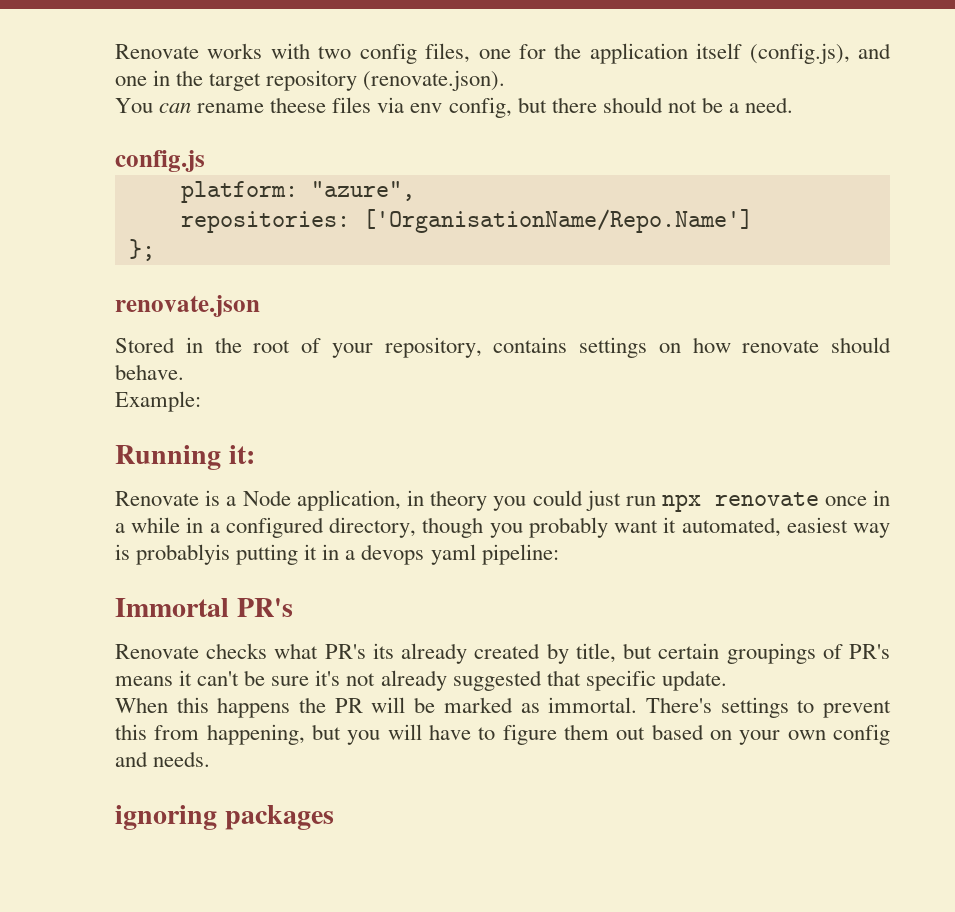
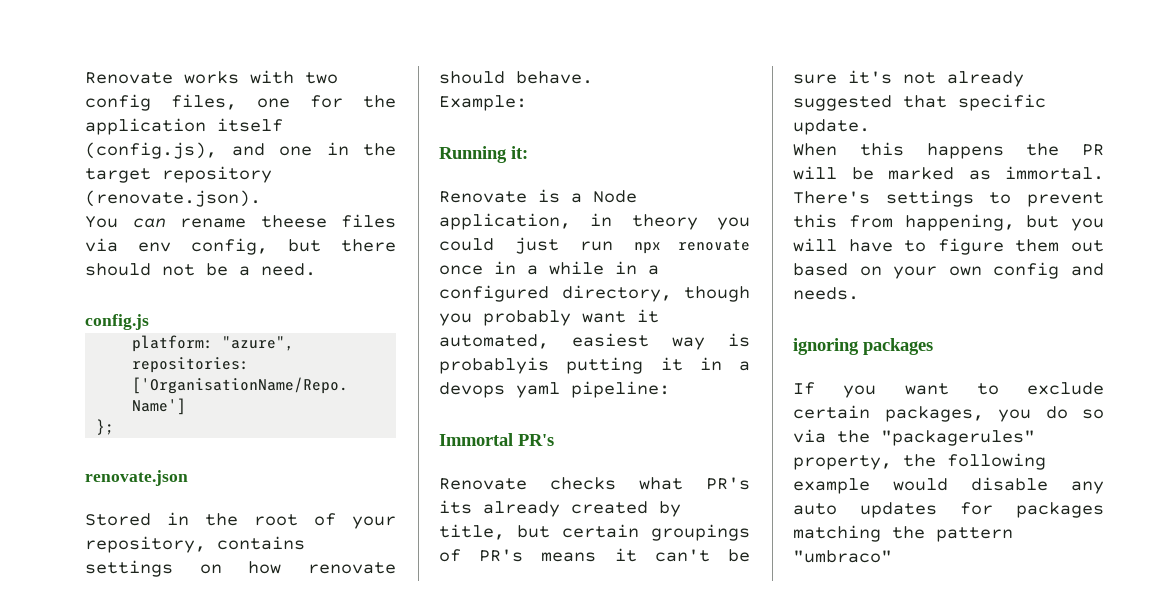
(334, 817) none -> [793,382,1104,398] [793,405,1104,422] [793,429,1035,446] [793,453,1046,470] [793,477,1104,494] [793,502,1104,518] [793,525,1013,542] [793,550,892,563] // If you want to exclude certain packages, you do so via the "packagerules" property, the following example would disable any auto updates for packages matching the pattern "umbraco"

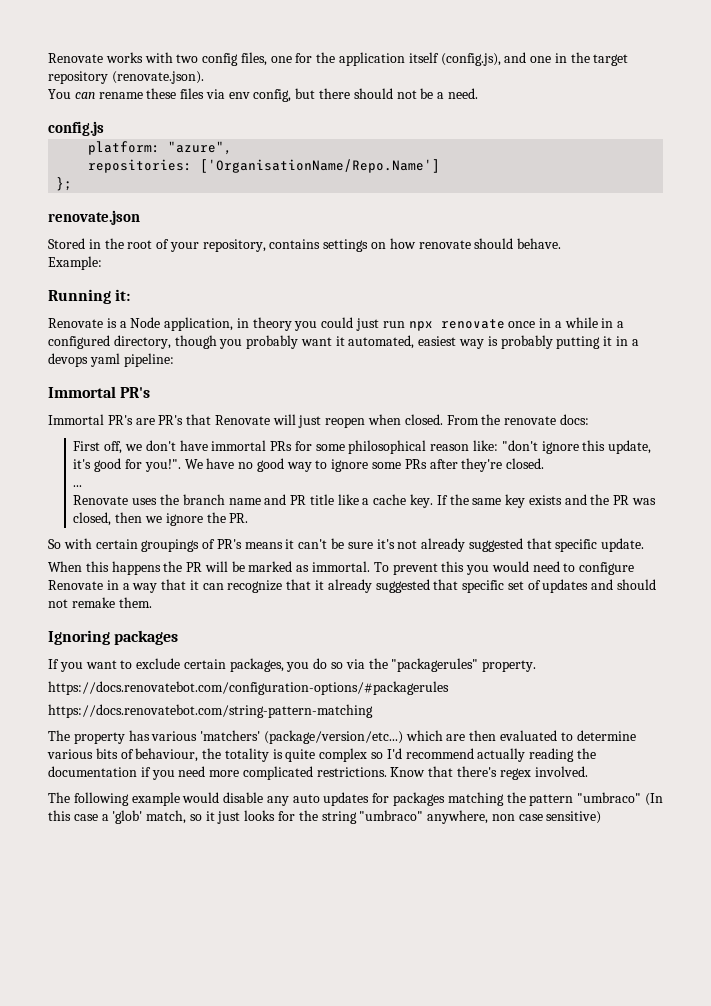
[260,215,327,228] theese -> [146,88,177,99] these
[439,357,549,374] probablyis -> [500,335,553,349] probably
[439,477,750,490] [439,500,681,517] [439,524,550,540] Renovate checks what PR's its already created by title, but -> [48,414,589,428] [73,440,652,454] [73,458,545,472] [73,485,83,487] [73,494,657,508] [73,512,249,526] [48,538,92,549] Immortal PR's are PR's that Renovate will just reopen when closed. From the renovate docs: // First off, we don't have immortal PRs for some philosophical reason like: "don't ignore this update, it's good for you!". We have no good way to ignore some PRs after they're closed. // ... // Renovate uses the branch name and PR title like a cache key. If the same key exists and the PR was closed, then we ignore the PR. // So with
[793,190,1104,207] [793,214,1104,231] [793,238,1104,255] [793,262,1104,279] [793,287,859,300] [793,338,859,355] There's settings to prevent this from happening, but you will have to figure them out based on your own config and needs. // ignoring -> [373,561,635,575] [48,579,657,593] [48,597,152,608] [48,630,110,645] To prevent this you would need to configure Renovate in a way that it can recognize that it already suggested that specific set of updates and should not remake them. // Ignoring
[793,454,936,470] property, the -> [482,660,537,672] [48,681,449,695] [48,704,373,718] [48,730,636,744] [47,748,596,762] [48,766,588,780] [48,792,70,803] property. // https://docs.renovatebot.com/configuration-options/#packagerules // https://docs.renovatebot.com/string-pattern-matching // The property has various 'matchers' (package/version/etc...) which are then evaluated to determine various bits of behaviour, the totality is quite complex so I'd recommend actually reading the documentation if you need more complicated restrictions. Know that there's regex involved. // The
(892, 556) none -> [644,793,663,806] [48,810,602,824] (In this case a 'glob' match, so it just looks for the string "umbraco" anywhere, non case sensitive)

